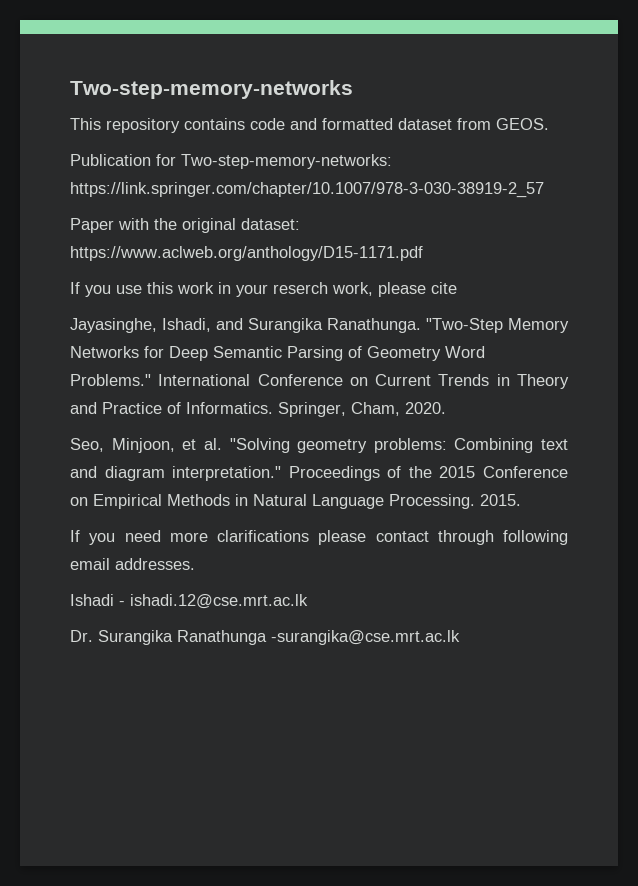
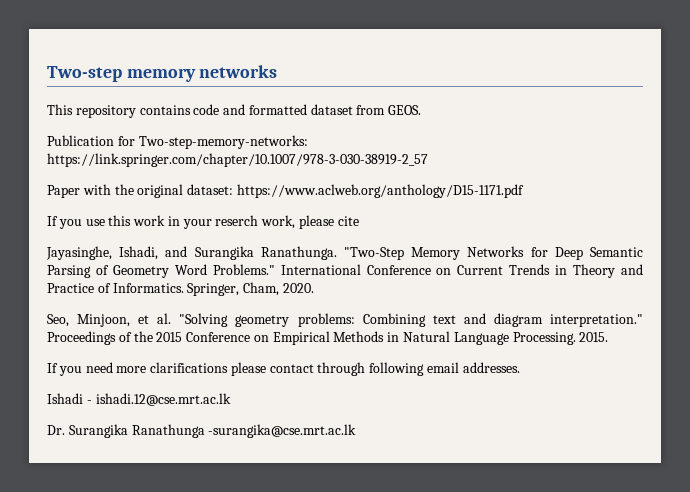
[70,80,353,99] Two-step-memory-networks -> [47,65,278,82] Two-step memory networks

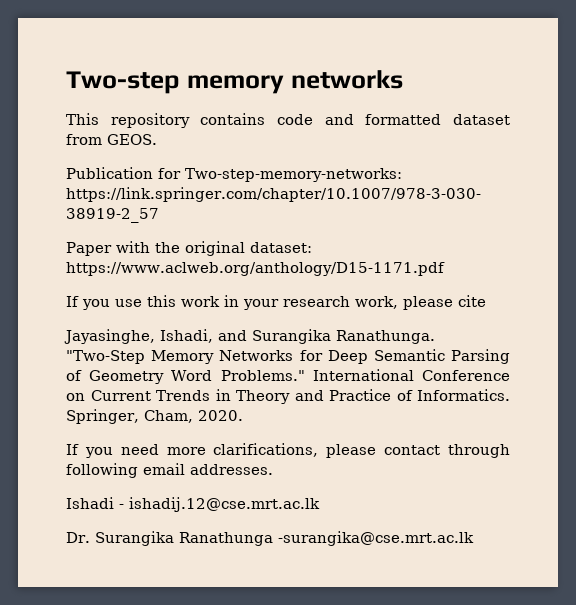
[215,215,259,226] reserch -> [283,296,350,307] research
[47,313,643,327] [47,331,609,345] // Seo, Minjoon, et al. "Solving geometry problems: Combining text and diagram interpretation." Proceedings of the 2015 Conference on Empirical Methods in Natural Language Processing. 2015. -> (243, 415) none
[150,362,229,373] clarifications -> [213,443,319,457] clarifications,
[95,393,231,406] ishadi.12@cse.mrt.ac.lk -> [129,497,320,512] ishadij.12@cse.mrt.ac.lk

